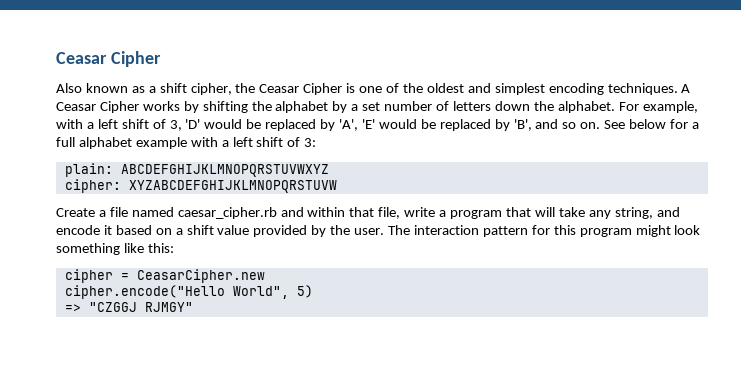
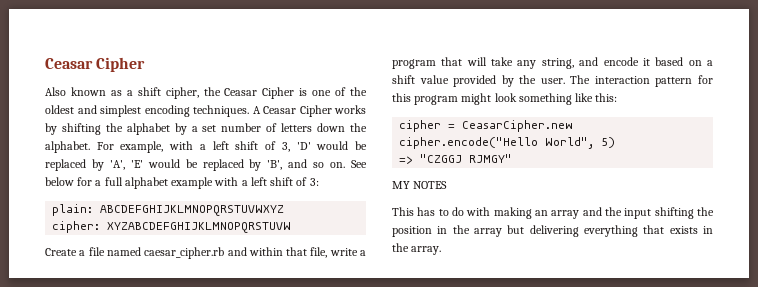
(193, 307) none -> [392,181,448,189] [392,207,714,219] [392,225,713,237] [392,243,442,255] // MY NOTES // This has to do with making an array and the input shifting the position in the array but delivering everything that exists in the array.

